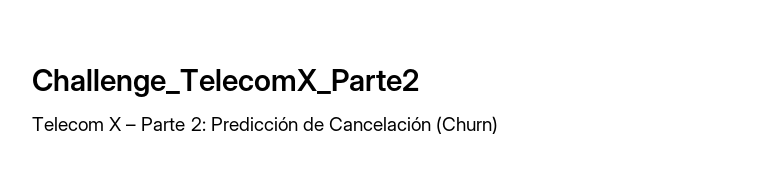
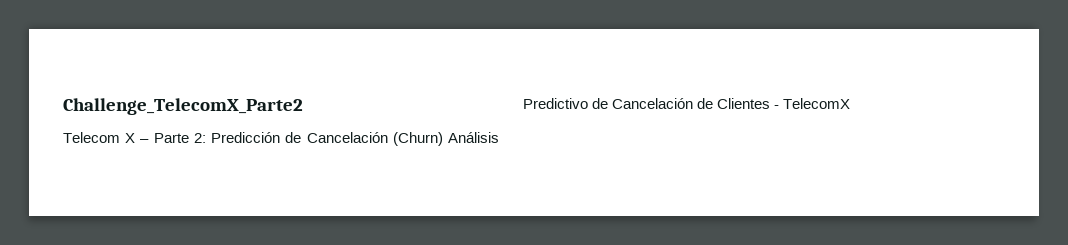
(499, 125) none -> [448,132,500,143] [523,98,851,109] Análisis Predictivo de Cancelación de Clientes - TelecomX

